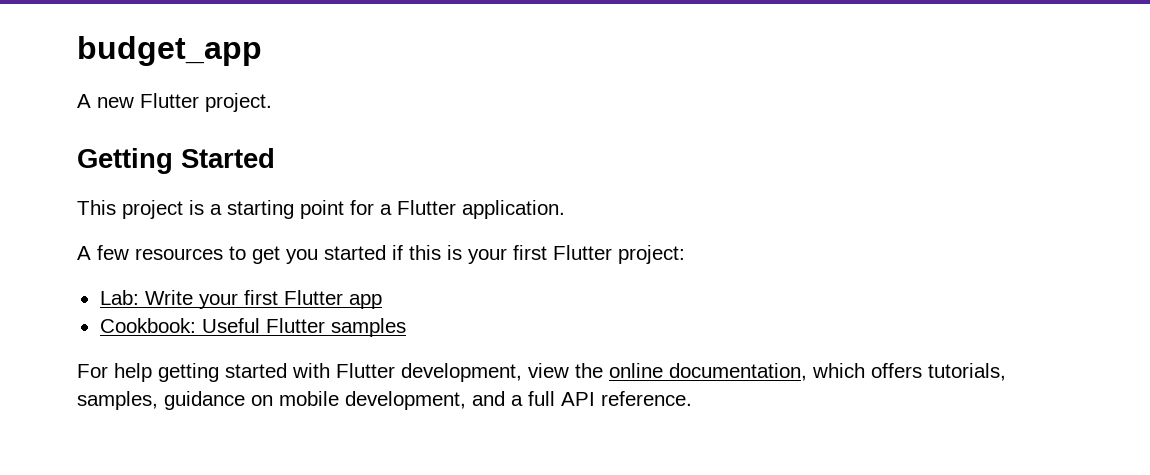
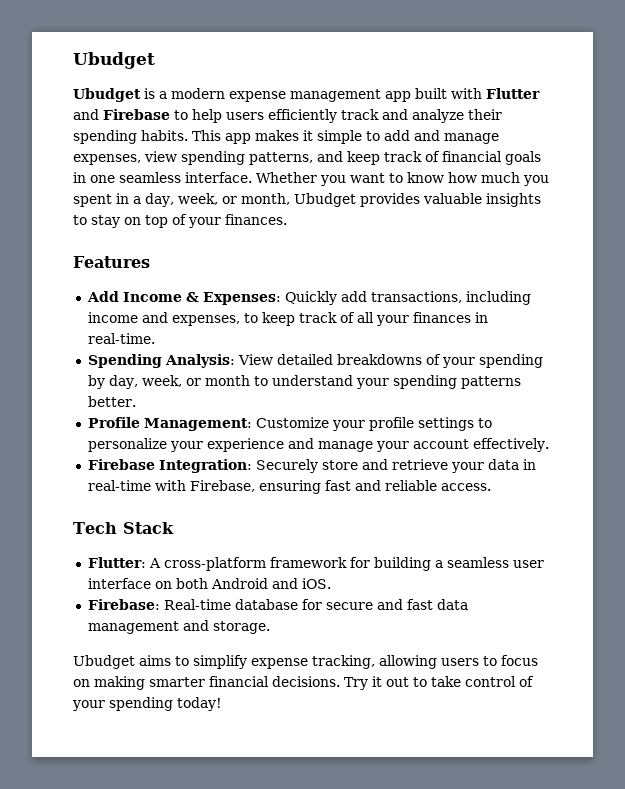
[77,36,262,66] [77,93,272,112] [77,148,275,174] [77,200,565,219] [77,245,685,264] [99,290,382,309] [99,318,406,337] [77,363,1006,382] [77,391,692,410] budget_app // A new Flutter project. // Getting Started // This project is a starting point for a Flutter application. // A few resources to get you started if this is your first Flutter project: // Lab: Write your first Flutter app // Cookbook: Useful Flutter samples // For help getting started with Flutter development, view the online documentation, which offers tutorials, samples, guidance on mobile development, and a full API reference. -> [73,52,155,69] [73,88,540,102] [73,109,502,123] [73,130,499,144] [73,151,541,165] [73,172,549,186] [73,193,541,207] [73,214,287,228] [73,256,150,268] [86,291,531,305] [87,312,488,326] [87,333,155,344] [87,354,543,368] [87,375,521,389] [87,396,136,407] [87,417,492,431] [87,438,549,452] [87,459,536,473] [87,480,491,494] [73,522,174,534] [87,557,544,571] [87,578,331,589] [87,599,468,610] [87,620,270,634] [73,655,538,669] [73,676,534,690] [72,697,222,711] Ubudget // Ubudget is a modern expense management app built with Flutter and Firebase to help users efficiently track and analyze their spending habits. This app makes it simple to add and manage expenses, view spending patterns, and keep track of financial goals in one seamless interface. Whether you want to know how much you spent in a day, week, or month, Ubudget provides valuable insights to stay on top of your finances. // Features // Add Income & Expenses: Quickly add transactions, including income and expenses, to keep track of all your finances in real-time. // Spending Analysis: View detailed breakdowns of your spending by day, week, or month to understand your spending patterns better. // Profile Management: Customize your profile settings to personalize your experience and manage your account effectively. // Firebase Integration: Securely store and retrieve your data in real-time with Firebase, ensuring fast and reliable access. // Tech Stack // Flutter: A cross-platform framework for building a seamless user interface on both Android and iOS. // Firebase: Real-time database for secure and fast data management and storage. // Ubudget aims to simplify expense tracking, allowing users to focus on making smarter financial decisions. Try it out to take control of your spending today!

